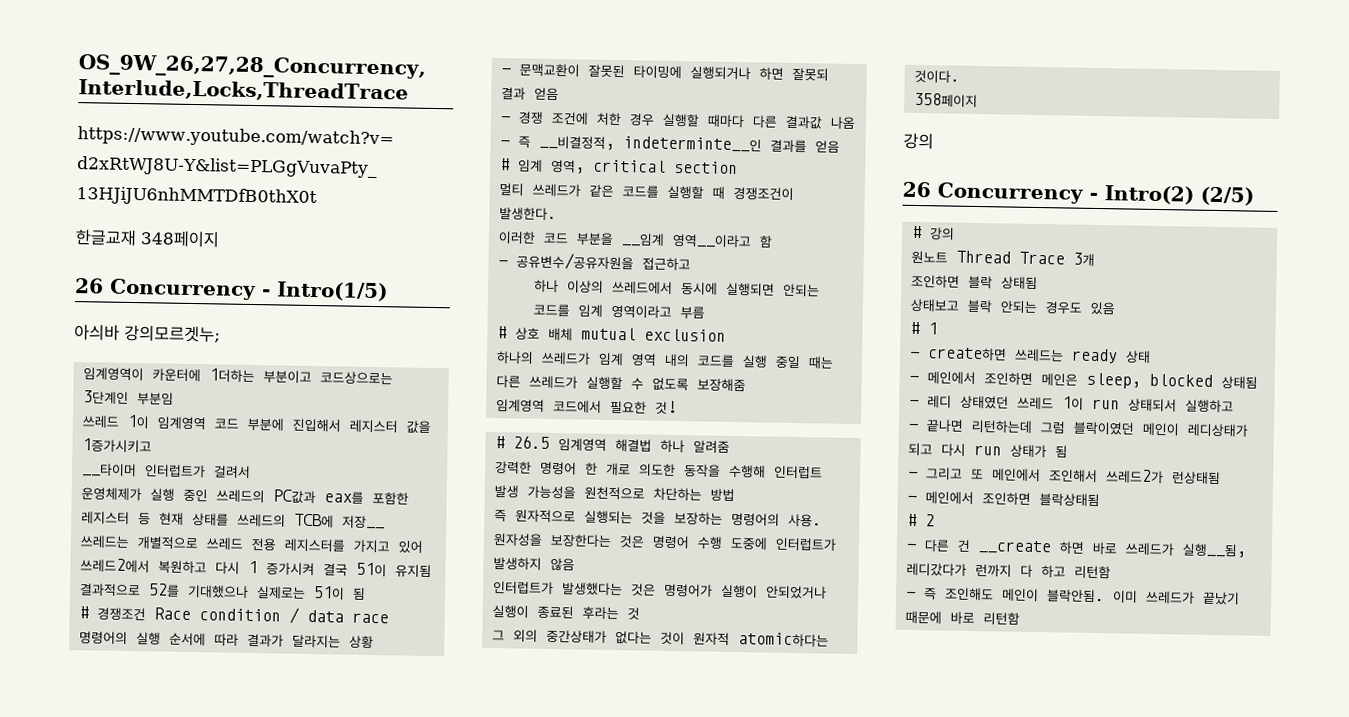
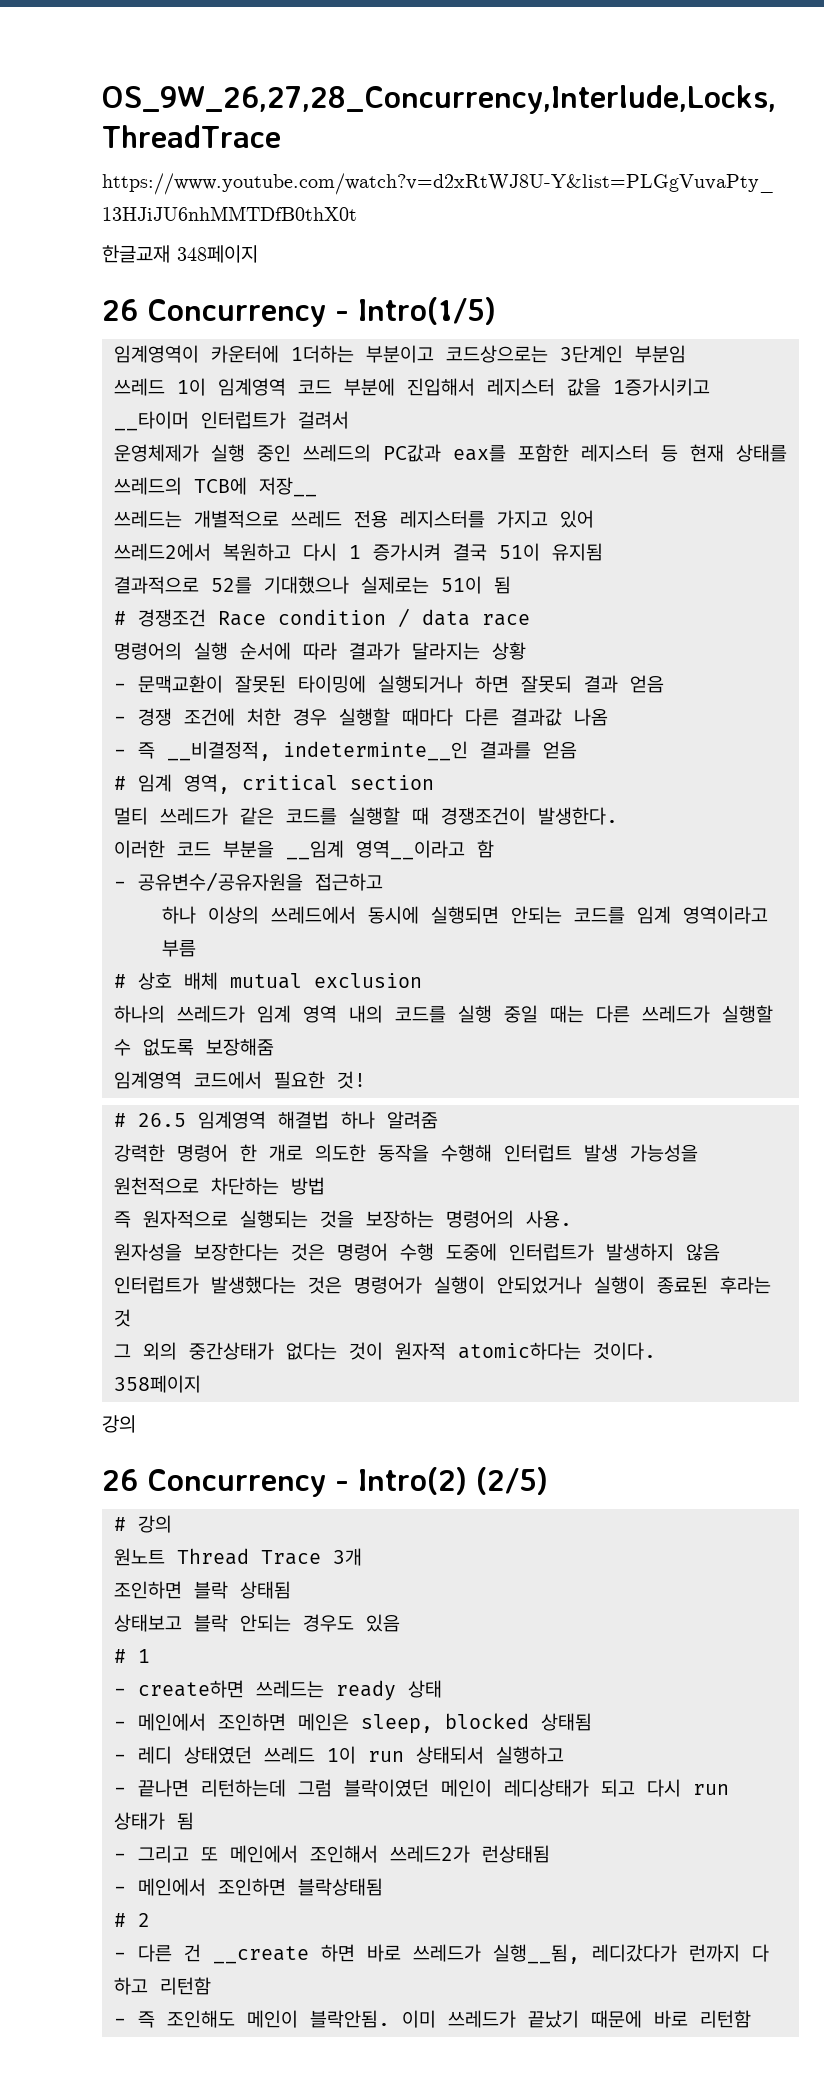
[74,324,221,343] // 아싀바 강의모르겟누; -> (496, 311) none

